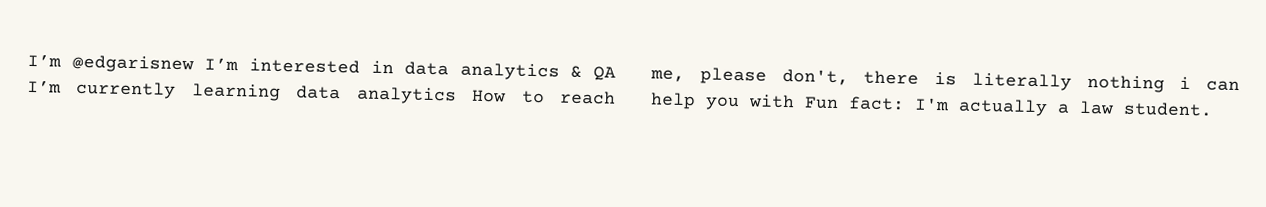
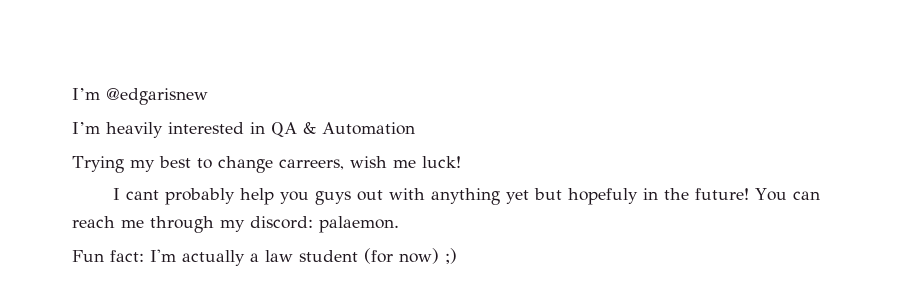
[204,57,616,81] [27,79,617,105] [650,67,1240,93] [650,92,795,111] I’m interested in data analytics & QA I’m currently learning data analytics How to reach me, please don't, there is literally nothing i can help you with -> [72,122,415,138] [72,156,461,173] [113,188,821,205] [72,216,399,233] // I’m heavily interested in QA & Automation // Trying my best to change carreers, wish me luck! // I cant probably help you guys out with anything yet but hopefuly in the future! You can reach me through my discord: palaemon. //
[1123,101,1213,117] student. -> [299,248,457,264] student (for now) ;)

